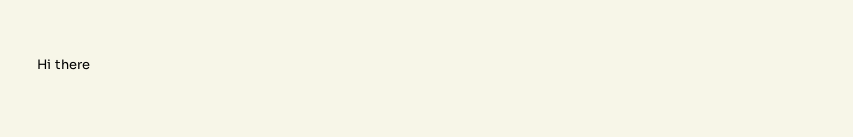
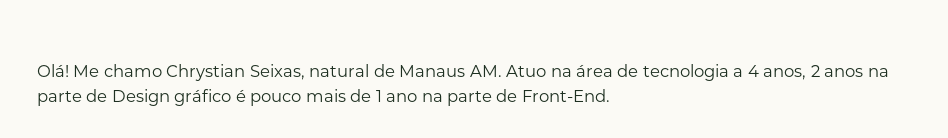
[37,59,90,70] Hi there -> [37,64,889,81] [37,89,610,106] Olá! Me chamo Chrystian Seixas, natural de Manaus AM. Atuo na área de tecnologia a 4 anos, 2 anos na parte de Design gráfico é pouco mais de 1 ano na parte de Front-End.

